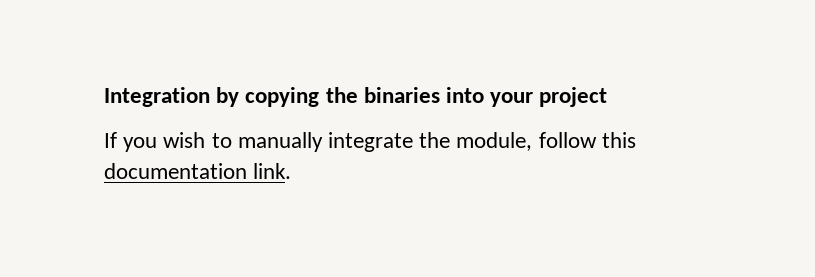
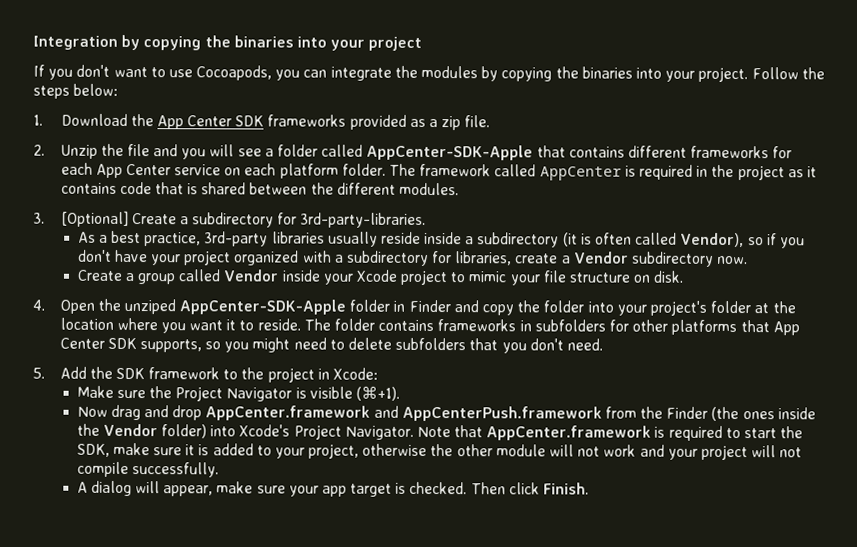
[163,132,636,152] [104,163,292,179] wish to manually integrate the module, follow this documentation link. -> [76,64,825,83] [33,83,119,99] [33,113,491,131] [33,143,793,161] [60,162,817,181] [60,181,460,196] [33,210,427,228] [77,230,805,249] [77,249,749,267] [76,269,685,286] [32,298,796,316] [59,317,800,336] [59,337,603,354] [32,366,379,383] [76,385,400,402] [76,404,816,422] [76,423,804,441] [76,442,803,461] [76,461,219,478] [76,480,590,497] don't want to use Cocoapods, you can integrate the modules by copying the binaries into your project. Follow the steps below: // 1. Download the App Center SDK frameworks provided as a zip file. // 2. Unzip the file and you will see a folder called AppCenter-SDK-Apple that contains different frameworks for each App Center service on each platform folder. The framework called AppCenter is required in the project as it contains code that is shared between the different modules. // 3. [Optional] Create a subdirectory for 3rd-party-libraries. // As a best practice, 3rd-party libraries usually reside inside a subdirectory (it is often called Vendor), so if you don't have your project organized with a subdirectory for libraries, create a Vendor subdirectory now. // Create a group called Vendor inside your Xcode project to mimic your file structure on disk. // 4. Open the unziped AppCenter-SDK-Apple folder in Finder and copy the folder into your project's folder at the location where you want it to reside. The folder contains frameworks in subfolders for other platforms that App Center SDK supports, so you might need to delete subfolders that you don't need. // 5. Add the SDK framework to the project in Xcode: // Make sure the Project Navigator is visible (⌘+1). // Now drag and drop AppCenter.framework and AppCenterPush.framework from the Finder (the ones inside the Vendor folder) into Xcode's Project Navigator. Note that AppCenter.framework is required to start the SDK, make sure it is added to your project, otherwise the other module will not work and your project will not compile successfully. // A dialog will appear, make sure your app target is checked. Then click Finish.

